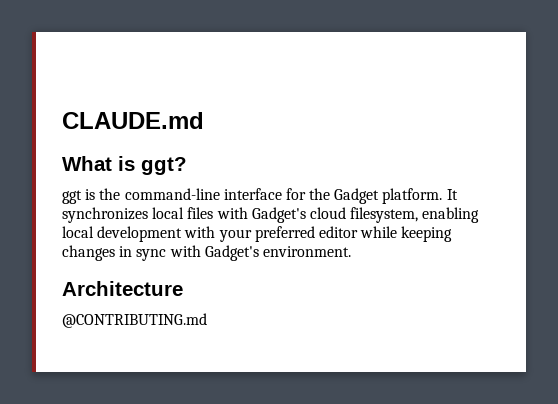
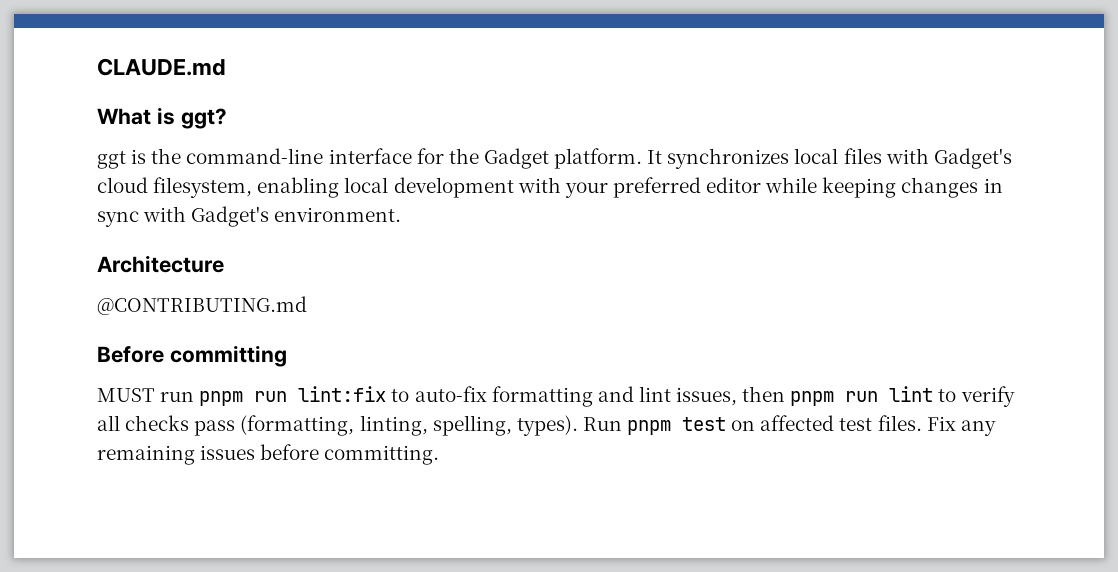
(207, 320) none -> [97,345,287,367] [97,386,1015,407] [97,415,996,436] [97,444,440,465] // Before committing // MUST run pnpm run lint:fix to auto-fix formatting and lint issues, then pnpm run lint to verify all checks pass (formatting, linting, spelling, types). Run pnpm test on affected test files. Fix any remaining issues before committing.

